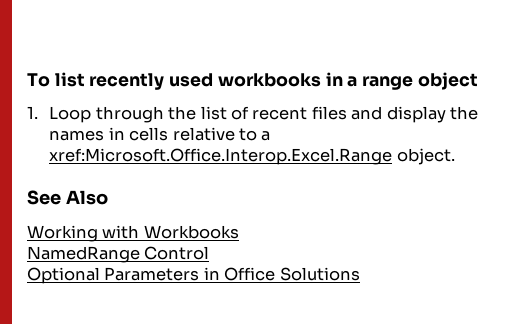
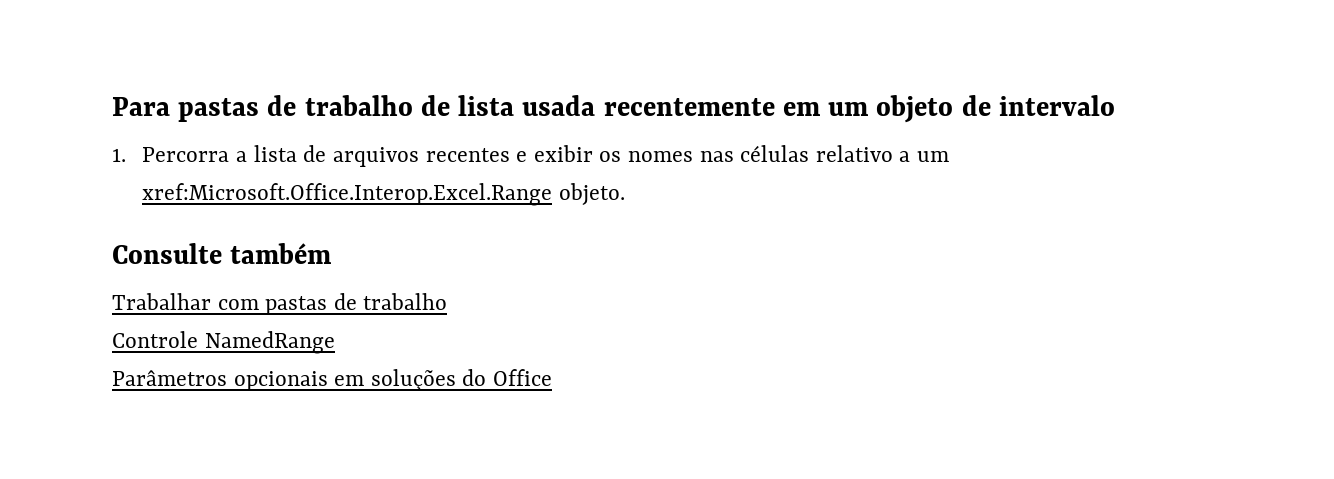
[27,72,478,90] [27,106,479,123] [49,127,271,141] [49,148,455,165] [27,190,108,205] [27,225,239,242] [27,246,210,263] [27,267,360,284] To list recently used workbooks in a range object // 1. Loop through the list of recent files and display the names in cells relative to a xref:Microsoft.Office.Interop.Excel.Range object. // See Also // Working with Workbooks // NamedRange Control // Optional Parameters in Office Solutions -> [112,95,1115,123] [112,145,950,167] [142,183,626,206] [112,243,332,264] [112,293,448,315] [112,331,335,354] [112,369,553,391] Para pastas de trabalho de lista usada recentemente em um objeto de intervalo // 1. Percorra a lista de arquivos recentes e exibir os nomes nas células relativo a um xref:Microsoft.Office.Interop.Excel.Range objeto. // Consulte também // Trabalhar com pastas de trabalho // Controle NamedRange // Parâmetros opcionais em soluções do Office

